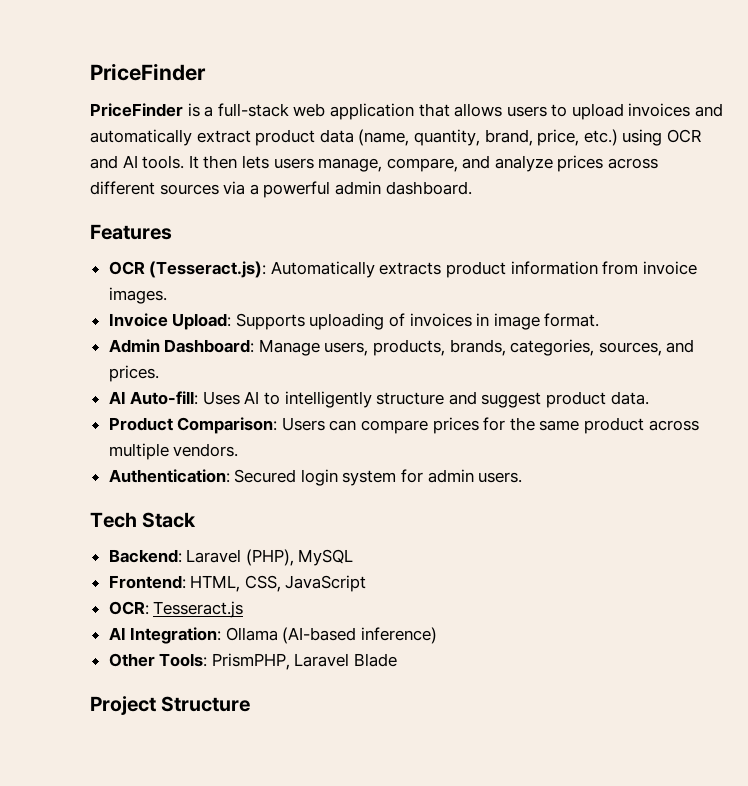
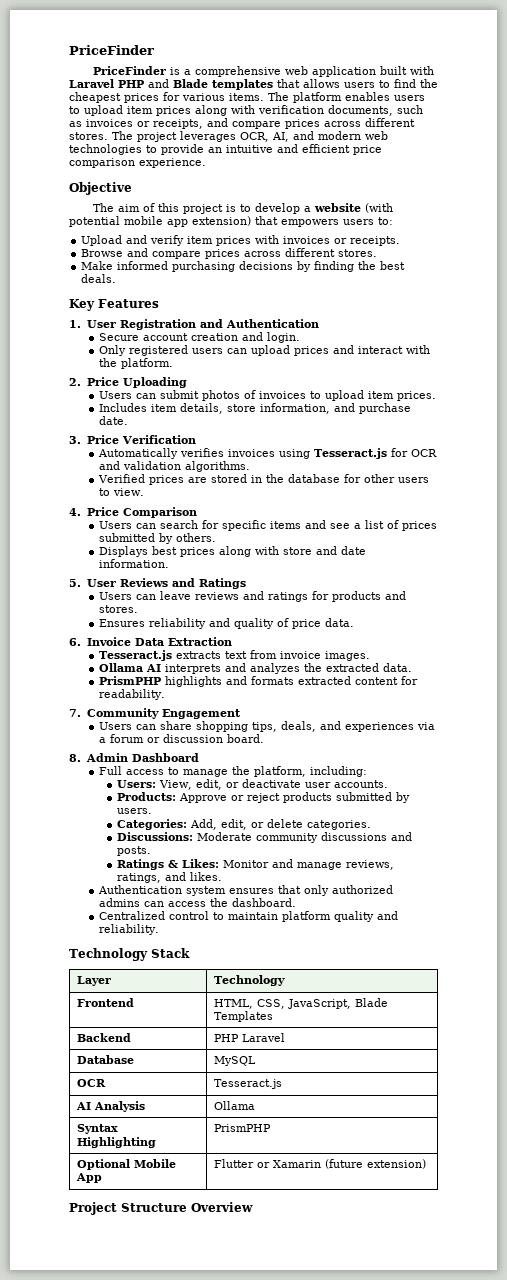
[217,103,289,117] full-stack -> [194,66,281,77] comprehensive
[418,103,724,120] [90,129,701,146] [90,155,659,172] [90,181,472,198] [90,224,172,240] [108,261,697,278] [108,287,167,304] [108,313,600,330] [108,339,695,356] [108,365,159,382] [108,391,649,408] [108,417,699,434] [108,443,239,460] [108,469,523,486] [90,512,197,528] [108,549,354,566] [108,575,367,592] [108,601,244,618] [108,627,438,644] [108,653,398,670] that allows users to upload invoices and automatically extract product data (name, quantity, brand, price, etc.) using OCR and AI tools. It then lets users manage, compare, and analyze prices across different sources via a powerful admin dashboard. // Features // OCR (Tesseract.js): Automatically extracts product information from invoice images. // Invoice Upload: Supports uploading of invoices in image format. // Admin Dashboard: Manage users, products, brands, categories, sources, and prices. // AI Auto-fill: Uses AI to intelligently structure and suggest product data. // Product Comparison: Users can compare prices for the same product across multiple vendors. // Authentication: Secured login system for admin users. // Tech Stack // Backend: Laravel (PHP), MySQL // Frontend: HTML, CSS, JavaScript // OCR: Tesseract.js // AI Integration: Ollama (AI-based inference) // Other Tools: PrismPHP, Laravel Blade -> [379,66,434,75] [69,79,438,90] [69,92,425,103] [69,105,423,116] [69,118,415,129] [69,131,388,142] [69,144,382,155] [69,158,206,168] [69,182,132,195] [92,203,393,214] [69,216,393,227] [81,235,401,246] [81,248,378,259] [81,261,406,272] [81,274,117,283] [69,299,159,311] [69,319,319,330] [99,332,301,343] [99,345,431,356] [99,358,174,369] [69,377,187,388] [99,390,437,401] [99,403,412,414] [99,416,129,425] [69,435,196,444] [98,448,438,459] [99,461,251,472] [98,474,430,485] [99,488,145,496] [69,507,197,518] [99,520,438,531] [99,533,217,544] [99,546,367,557] [99,559,170,568] [69,578,246,589] [99,591,407,602] [99,605,139,613] [99,618,355,629] [69,637,232,646] [99,650,371,661] [99,663,413,674] [99,676,419,687] [99,689,166,700] [69,708,241,719] [99,721,436,732] [99,734,265,743] [69,753,199,762] [99,766,368,777] [117,779,389,790] [117,792,411,803] [117,808,153,814] [117,819,372,830] [117,832,413,843] [117,846,152,856] [117,859,395,870] [117,872,223,883] [98,885,394,896] [99,898,297,907] [99,911,399,922] [99,924,160,935] [69,948,190,961] [76,976,111,986] [213,975,285,986] [76,998,134,1007] [213,998,388,1009] [213,1011,273,1022] [76,1033,131,1042] [213,1033,285,1042] [76,1055,134,1064] [213,1056,256,1066] [76,1079,106,1087] [213,1079,282,1089] [75,1101,145,1112] [213,1101,255,1110] [76,1124,118,1134] [76,1137,156,1148] [213,1124,271,1132] [76,1159,176,1170] [75,1173,102,1183] [213,1159,426,1169] built with Laravel PHP and Blade templates that allows users to find the cheapest prices for various items. The platform enables users to upload item prices along with verification documents, such as invoices or receipts, and compare prices across different stores. The project leverages OCR, AI, and modern web technologies to provide an intuitive and efficient price comparison experience. // Objective // The aim of this project is to develop a website (with potential mobile app extension) that empowers users to: // Upload and verify item prices with invoices or receipts. // Browse and compare prices across different stores. // Make informed purchasing decisions by finding the best deals. // Key Features // 1. User Registration and Authentication // Secure account creation and login. // Only registered users can upload prices and interact with the platform. // 2. Price Uploading // Users can submit photos of invoices to upload item prices. // Includes item details, store information, and purchase date. // 3. Price Verification // Automatically verifies invoices using Tesseract.js for OCR and validation algorithms. // Verified prices are stored in the database for other users to view. // 4. Price Comparison // Users can search for specific items and see a list of prices submitted by others. // Displays best prices along with store and date information. // 5. User Reviews and Ratings // Users can leave reviews and ratings for products and stores. // Ensures reliability and quality of price data. // 6. Invoice Data Extraction // Tesseract.js extracts text from invoice images. // Ollama AI interprets and analyzes the extracted data. // PrismPHP highlights and formats extracted content for readability. // 7. Community Engagement // Users can share shopping tips, deals, and experiences via a forum or discussion board. // 8. Admin Dashboard // Full access to manage the platform, including: // Users: View, edit, or deactivate user accounts. // Products: Approve or reject products submitted by users. // Categories: Add, edit, or delete categories. // Discussions: Moderate community discussions and posts. // Ratings & Likes: Monitor and manage reviews, ratings, and likes. // Authentication system ensures that only authorized admins can access the dashboard. // Centralized control to maintain platform quality and reliability. // Technology Stack // Layer | Technology // Frontend | HTML, CSS, JavaScript, Blade Templates // Backend | PHP Laravel // Database | MySQL // OCR | Tesseract.js // AI Analysis | Ollama // Syntax Highlighting | PrismPHP // Optional Mobile App | Flutter or Xamarin (future extension)
(251, 704) none -> [191,1202,253,1212] Overview

